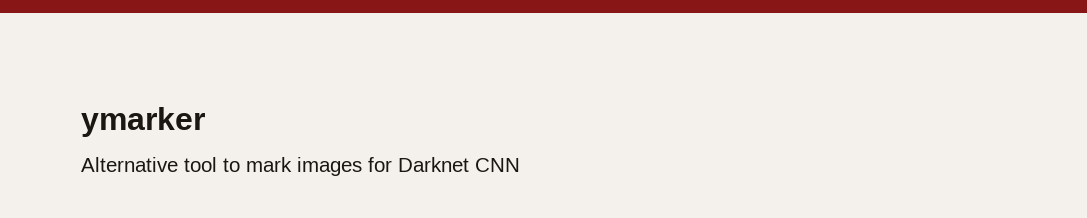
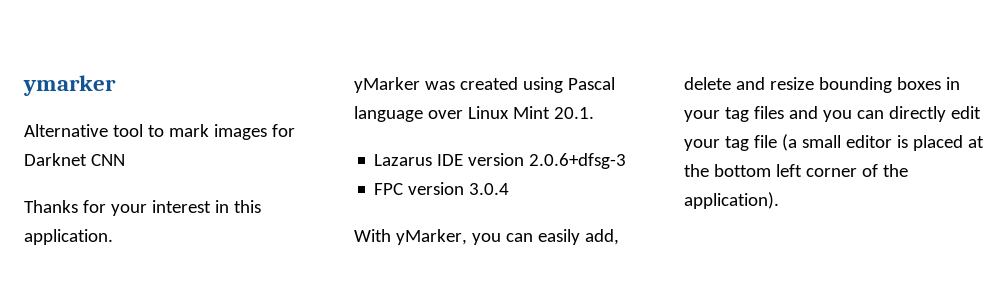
(520, 165) none -> [24,200,261,216] [24,229,113,245] [354,77,615,93] [354,106,594,122] [374,153,627,169] [374,182,510,195] [354,229,619,245] [684,77,960,93] [684,106,981,122] [684,134,984,151] [684,164,908,177] [684,192,779,209] // Thanks for your interest in this application. // yMarker was created using Pascal language over Linux Mint 20.1. // Lazarus IDE version 2.0.6+dfsg-3 // FPC version 3.0.4 // With yMarker, you can easily add, delete and resize bounding boxes in your tag files and you can directly edit your tag file (a small editor is placed at the bottom left corner of the application).

